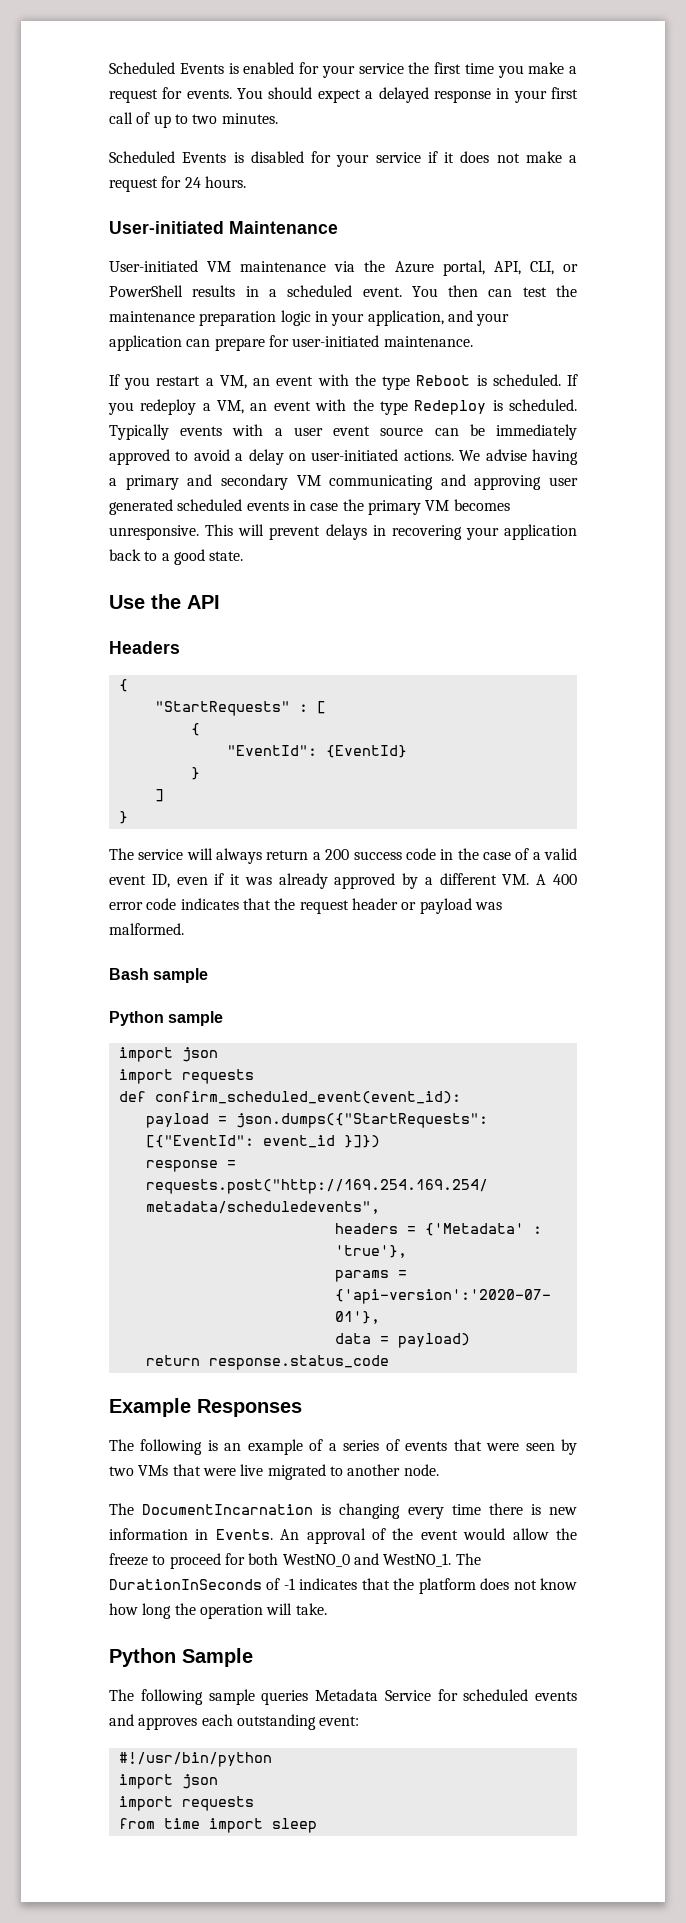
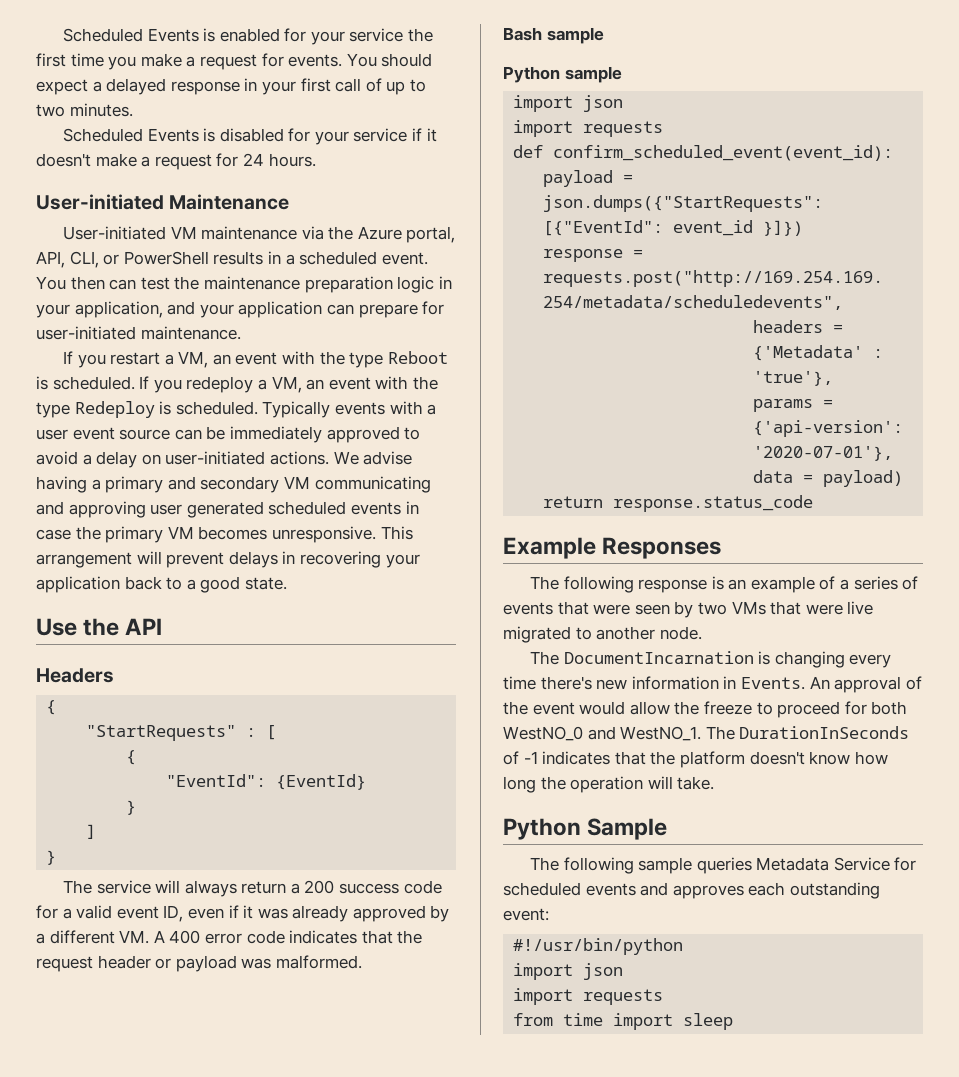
[460,151,520,163] does not -> [36,153,91,167] doesn't
(234, 530) none -> [36,552,132,568] arrangement
[440,848,530,860] in the case of -> [36,905,58,919] for
(203, 1447) none -> [638,579,708,593] response
[488,1503,541,1515] there is -> [540,676,592,690] there's
[480,1578,537,1590] does not -> [749,751,805,765] doesn't

